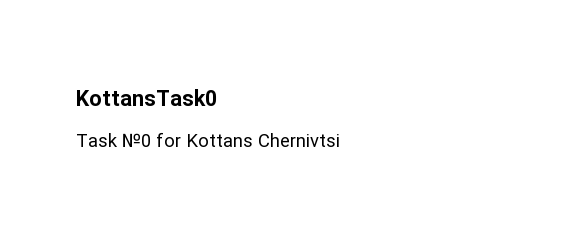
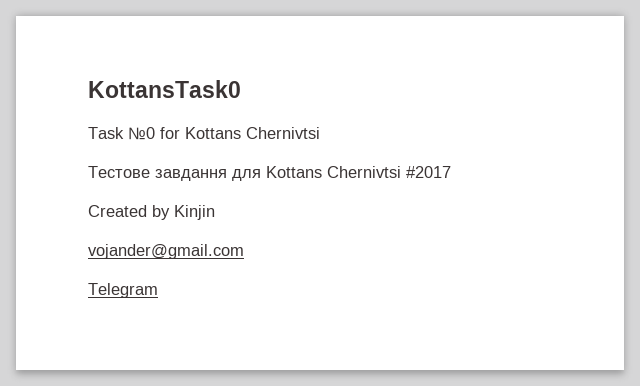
(340, 140) none -> [88,166,451,181] [88,205,215,220] [88,244,244,259] [88,283,158,298] // Тестове завдання для Kottans Chernivtsi #2017 // Created by Kinjin // vojander@gmail.com // Telegram

